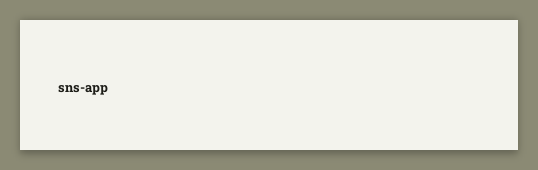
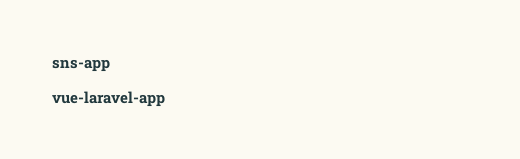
(108, 90) none -> [52,91,165,107] // vue-laravel-app

